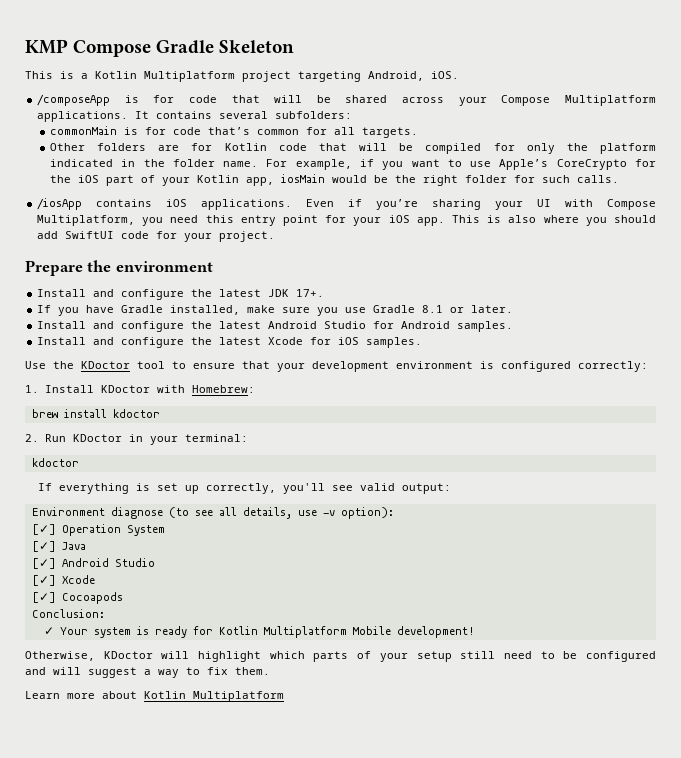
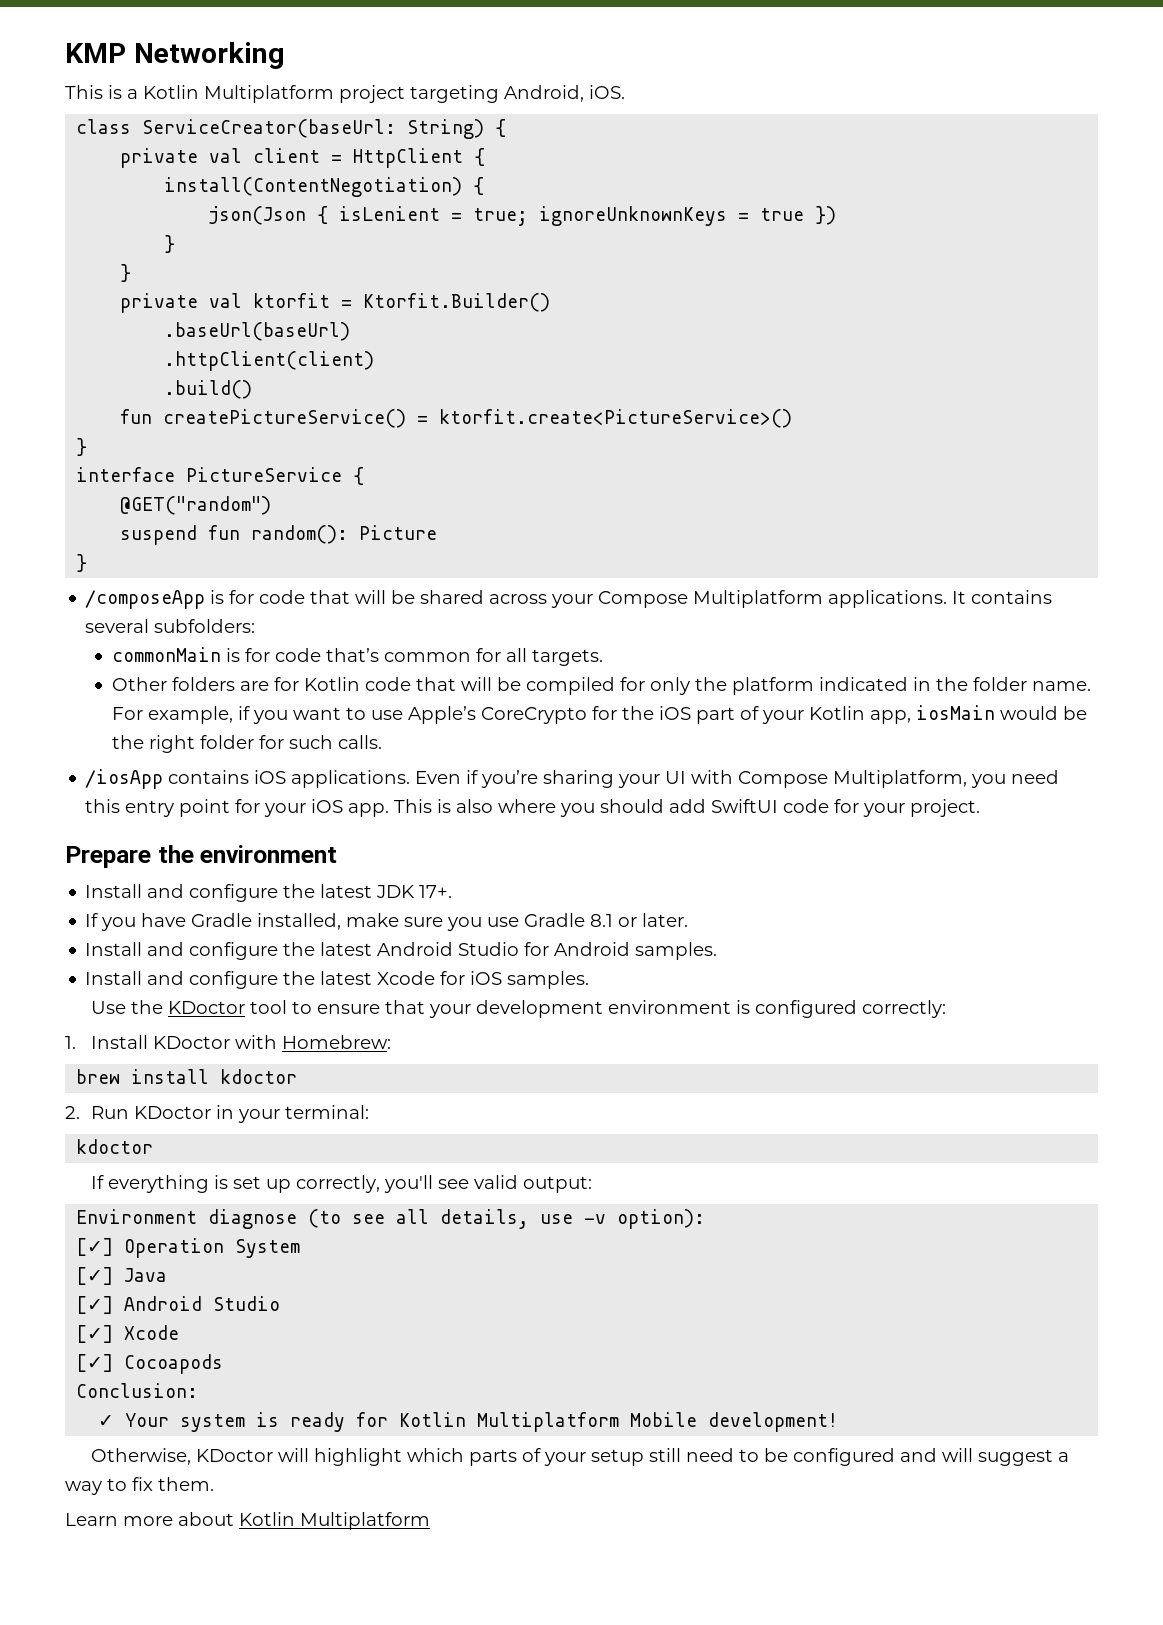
[73,40,295,57] Compose Gradle Skeleton -> [133,42,285,69] Networking
(459, 75) none -> [76,119,507,139] [120,148,486,168] [164,177,485,197] [208,206,837,226] [164,235,176,253] [120,264,132,282] [120,293,551,313] [164,322,351,341] [164,351,375,371] [164,380,253,399] [120,409,793,428] [76,438,88,456] [76,467,365,485] [120,496,272,515] [120,525,438,545] [76,554,88,572] // class ServiceCreator(baseUrl: String) { // private val client = HttpClient { // install(ContentNegotiation) { // json(Json { isLenient = true; ignoreUnknownKeys = true }) // } // } // private val ktorfit = Ktorfit.Builder() // .baseUrl(baseUrl) // .httpClient(client) // .build() // fun createPictureService() = ktorfit.create<PictureService>() // } // interface PictureService { // @GET("random") // suspend fun random(): Picture // }

